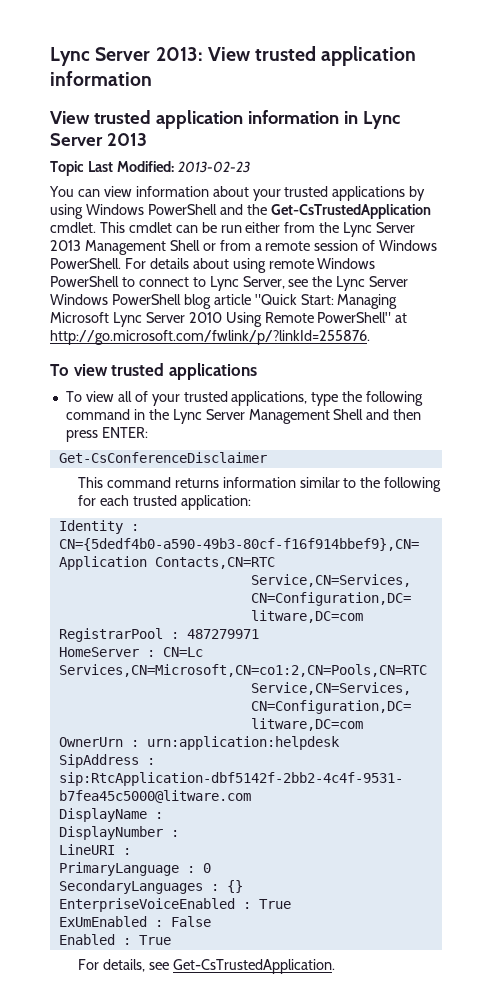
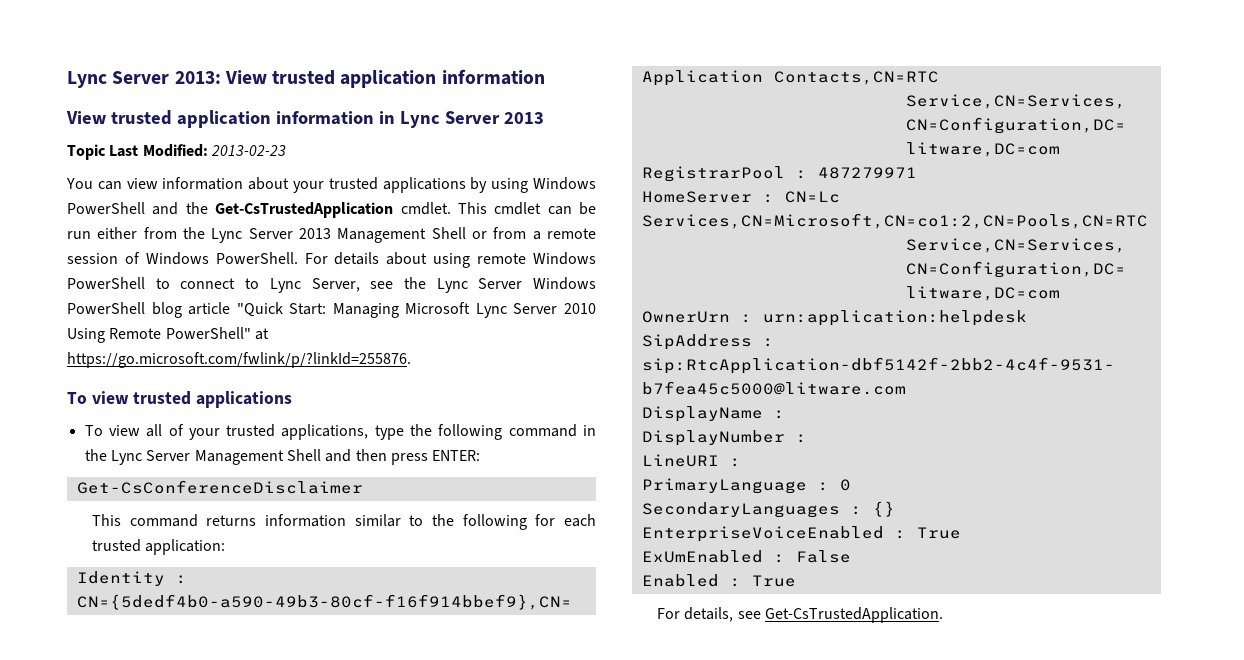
[50,330,370,345] http://go.microsoft.com/fwlink/p/?linkId=255876. -> [67,352,411,368] https://go.microsoft.com/fwlink/p/?linkId=255876.

